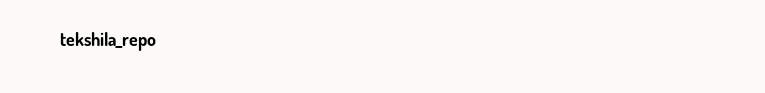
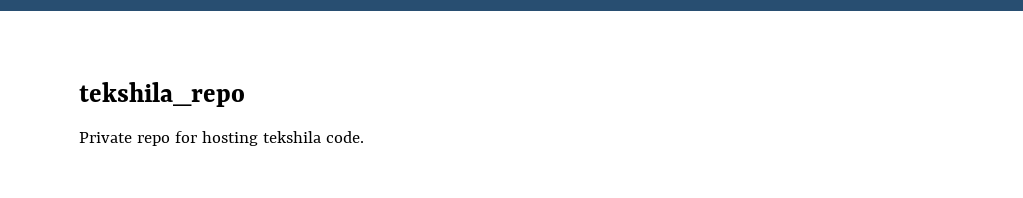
(156, 41) none -> [79,131,364,146] // Private repo for hosting tekshila code.

